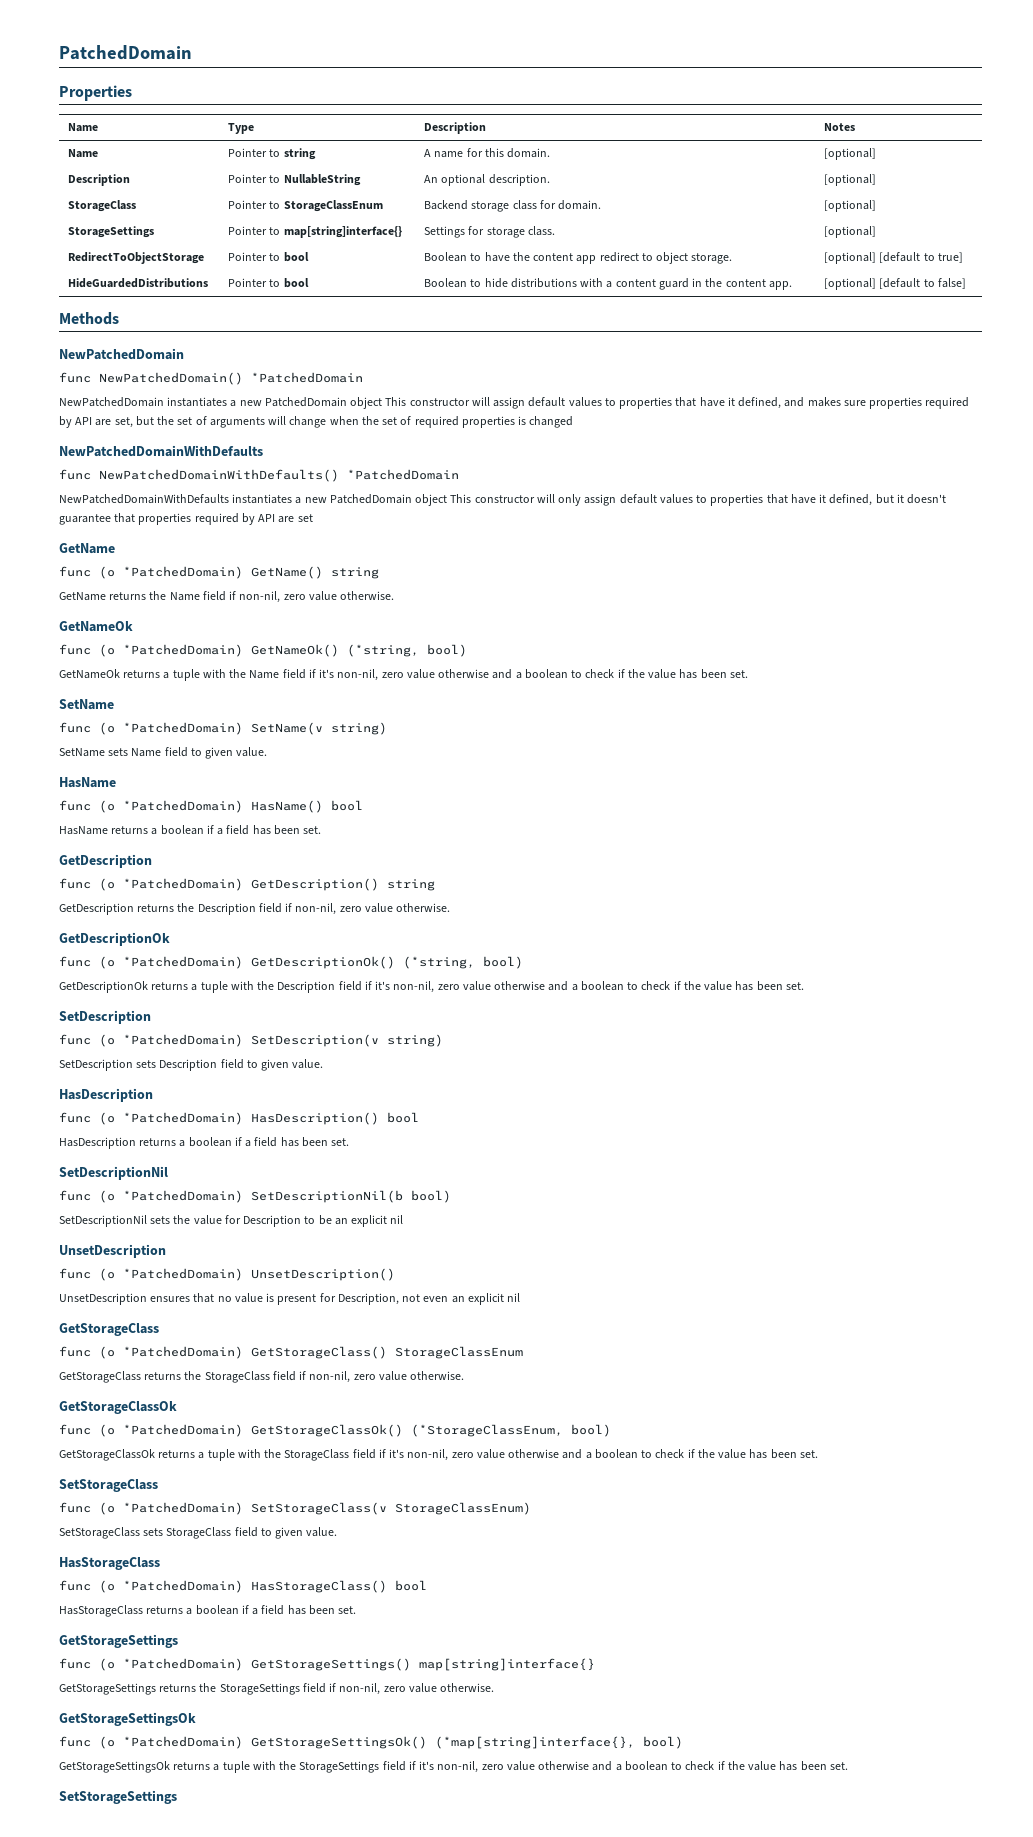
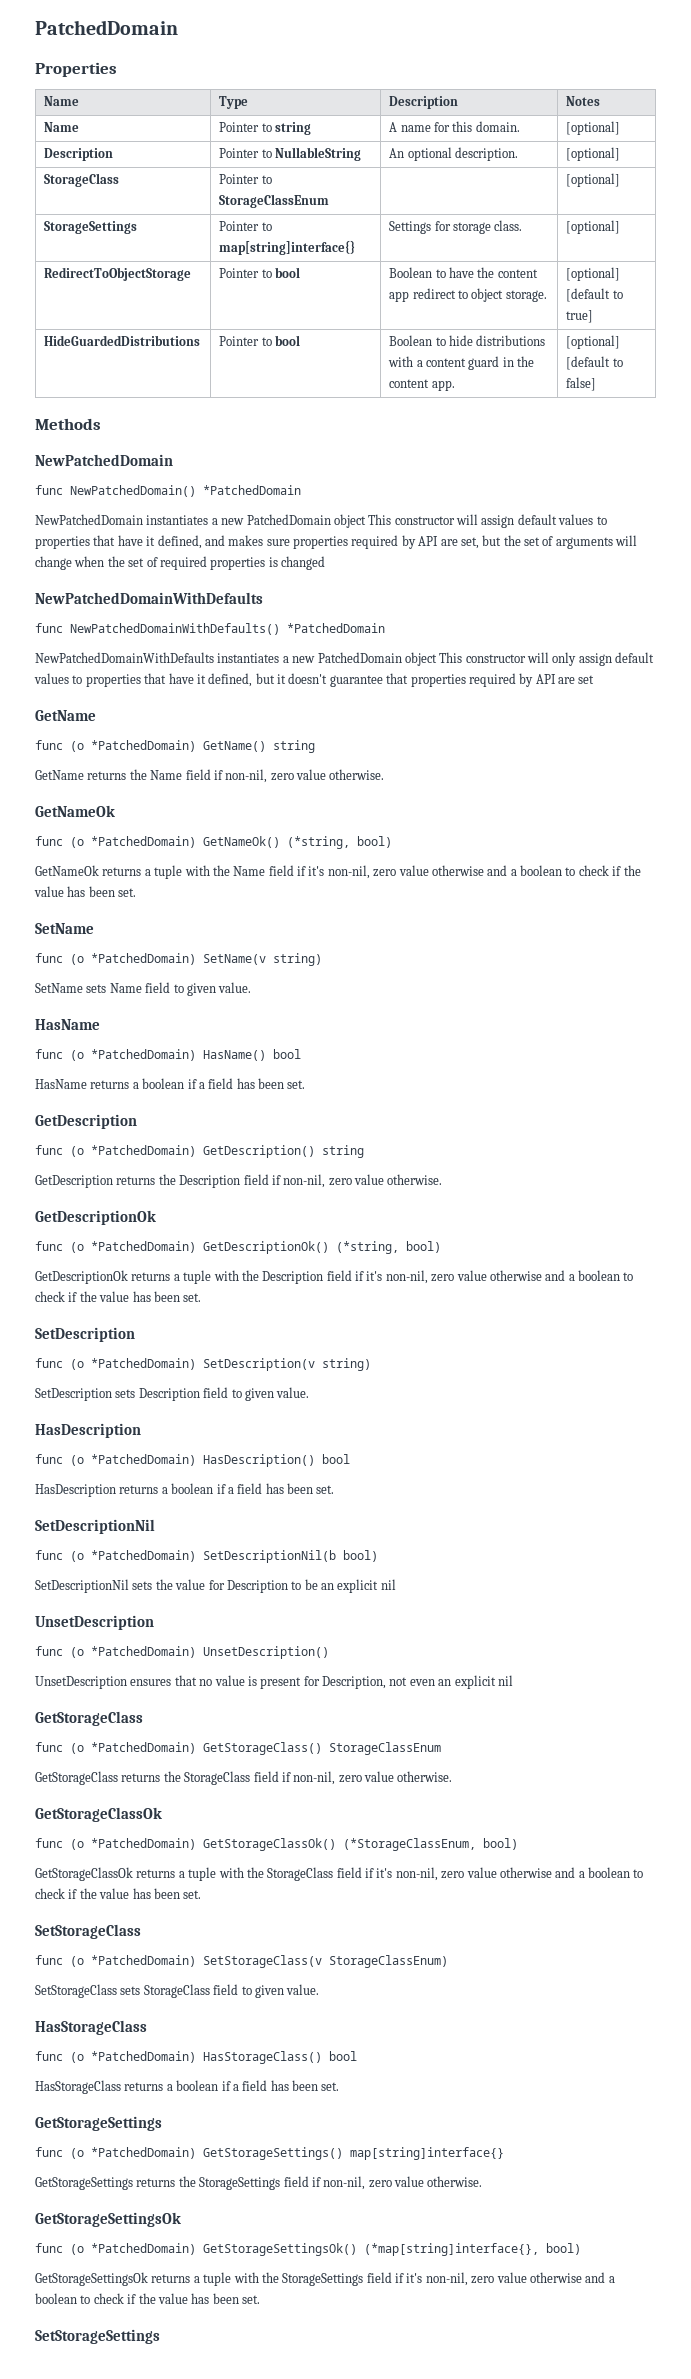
[424,200,602,212] Backend storage class for domain. -> (330, 201) none

